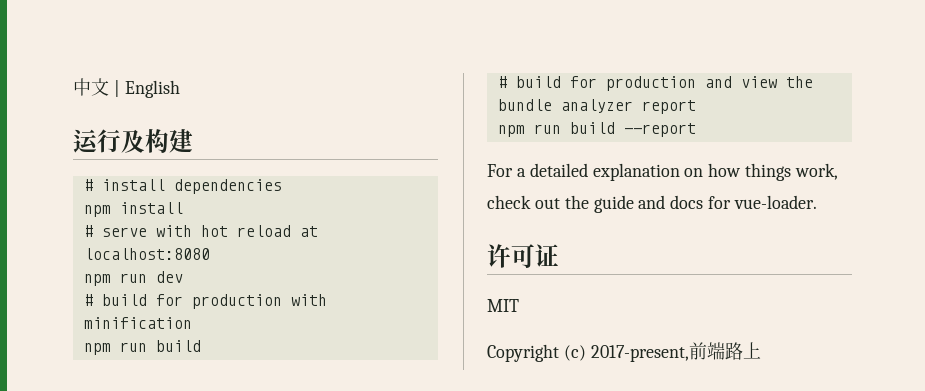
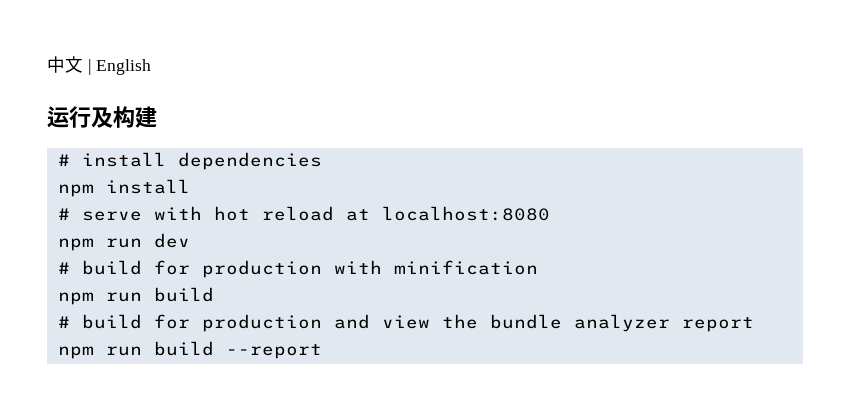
[487,163,839,181] [487,195,818,213] [487,244,559,268] [487,299,519,312] [487,342,761,362] // For a detailed explanation on how things work, check out the guide and docs for vue-loader. // 许可证 // MIT // Copyright (c) 2017-present,前端路上 -> (322, 351) none

